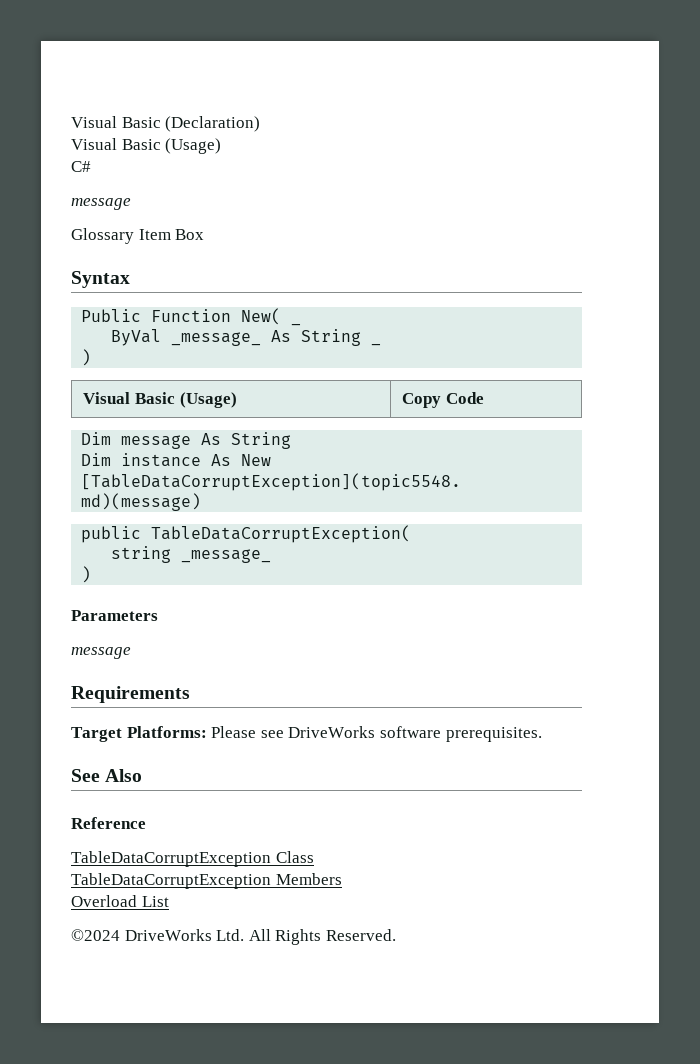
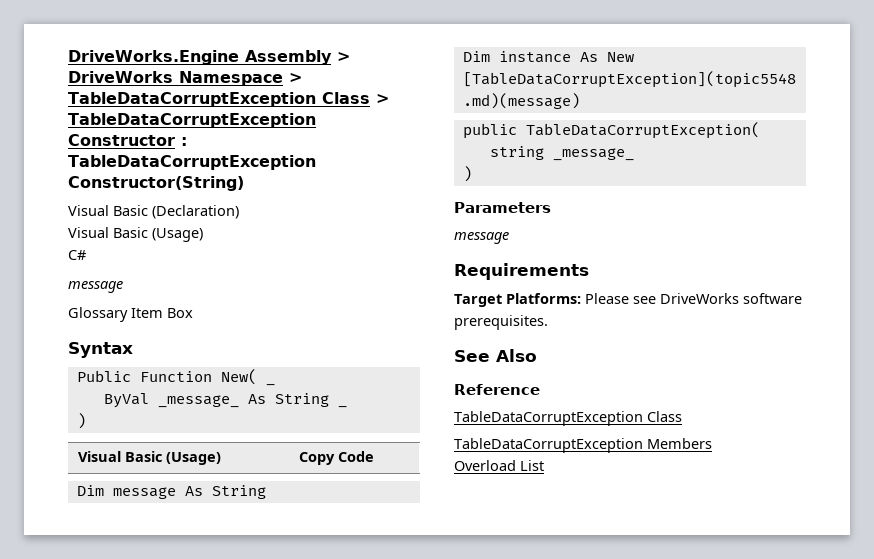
(71, 122) none -> [68,50,350,65] [68,71,302,86] [68,92,389,107] [68,113,316,128] [68,134,187,146] [68,155,316,170] [68,176,244,191] DriveWorks.Engine Assembly > DriveWorks Namespace > TableDataCorruptException Class > TableDataCorruptException Constructor : TableDataCorruptException Constructor(String) //
[71,929,396,945] // ©2024 DriveWorks Ltd. All Rights Reserved. -> (544, 465) none

